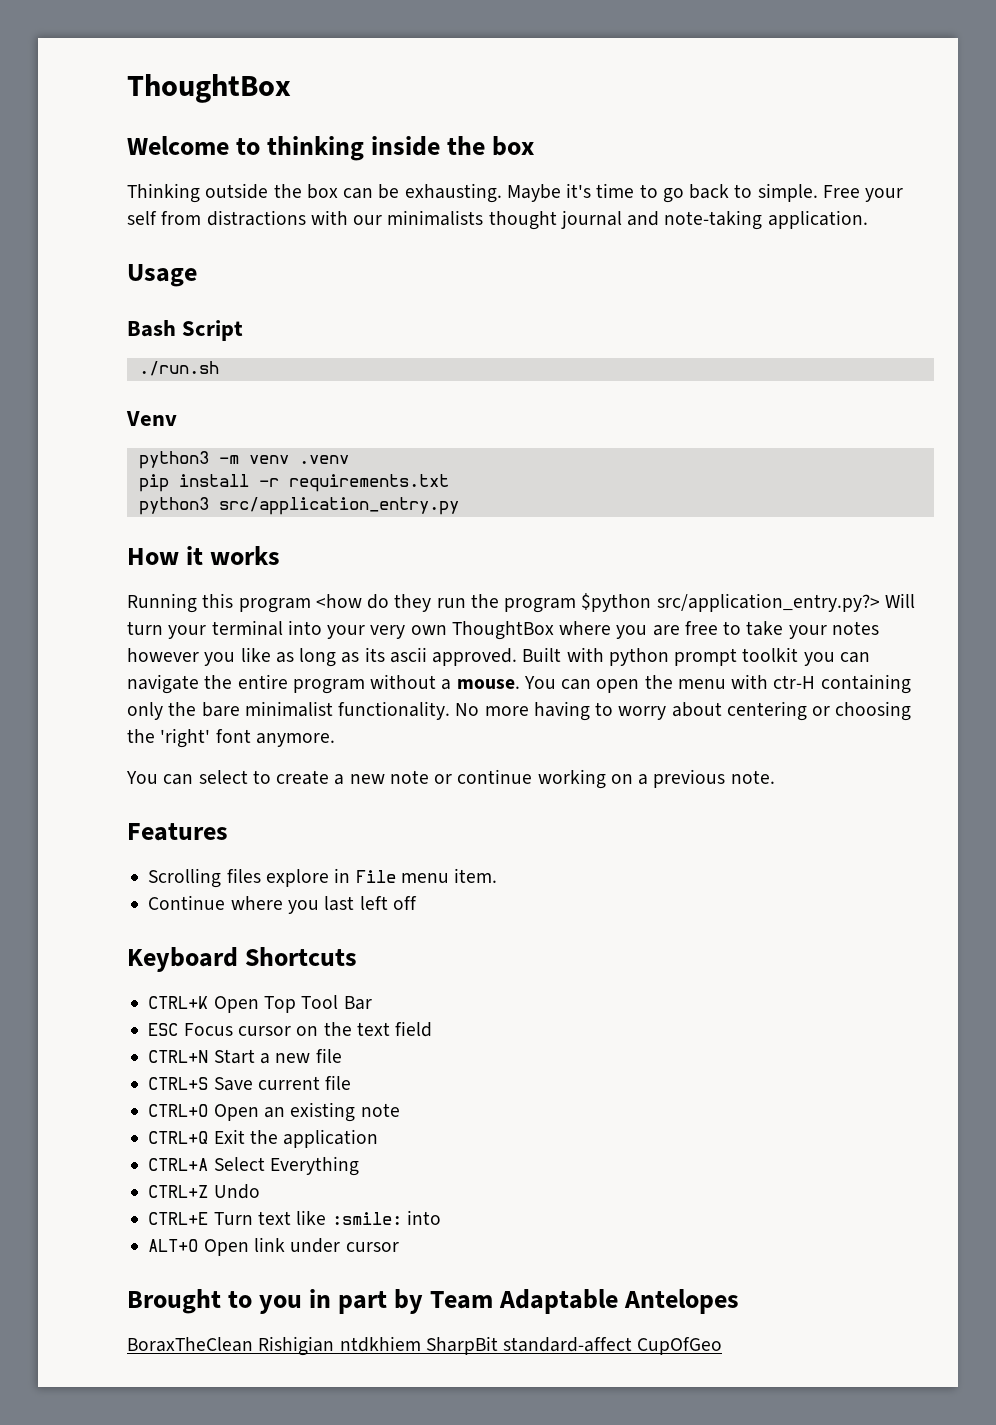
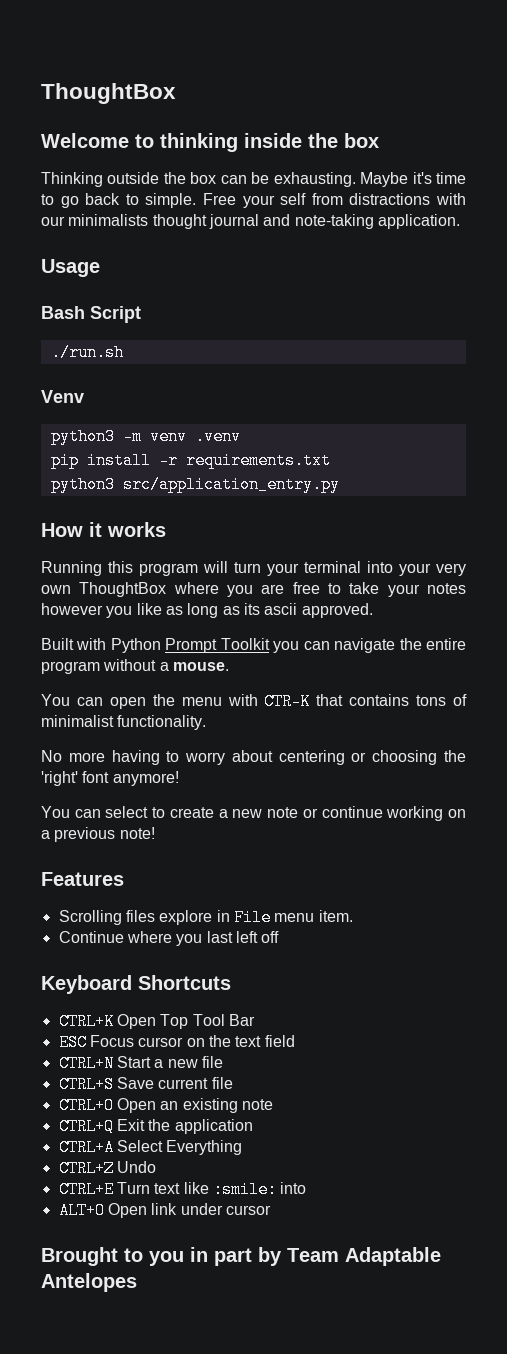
[315,593,915,613] <how do they run the program $python src/application_entry.py?> Will -> [203,561,228,573] will
(518, 657) none -> (373, 610) //
[608,647,799,666] python prompt toolkit -> [110,638,270,653] Python Prompt Toolkit
(520, 684) none -> (229, 666) //
[773,674,911,694] [127,702,240,720] ctr-H containing only the bare -> [264,693,467,710] CTR-K that contains tons of
(451, 710) none -> (207, 722) //
[255,733,335,747] anymore. -> [112,771,179,786] anymore!
[730,770,775,784] note. -> [119,827,155,839] note!
[127,1336,723,1356] // BoraxTheClean Rishigian ntdkhiem SharpBit standard-affect CupOfGeo -> (137, 1282) none

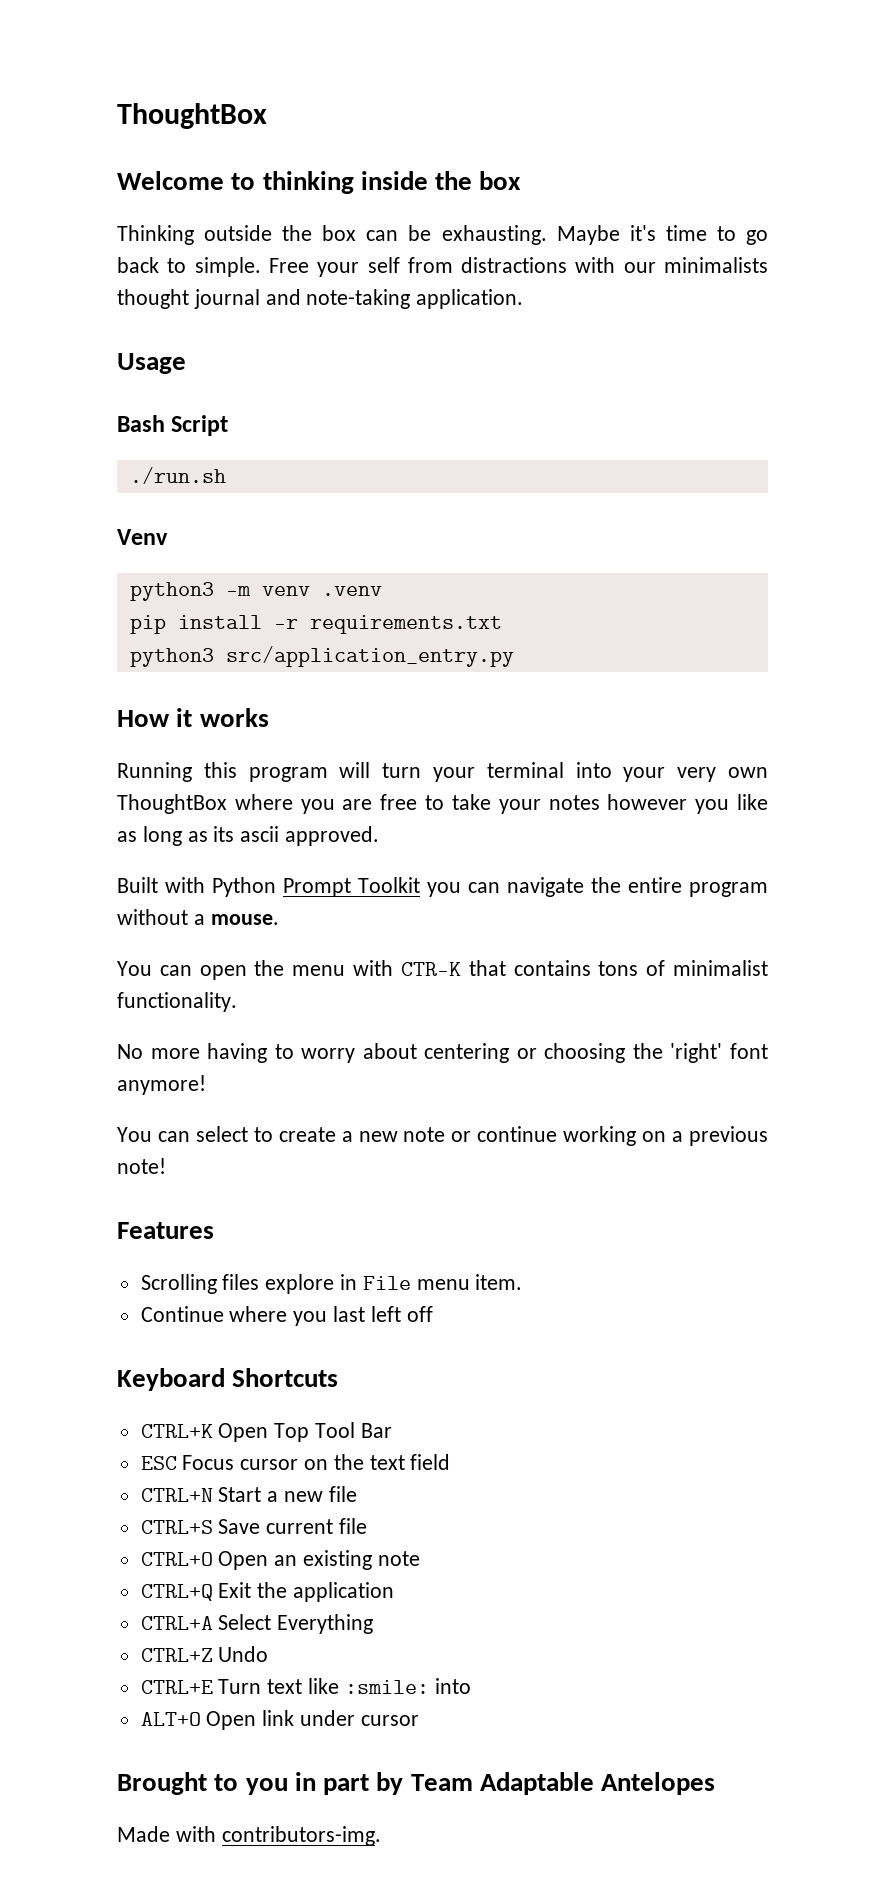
(137, 1282) none -> [117,1826,381,1846] // Made with contributors-img.

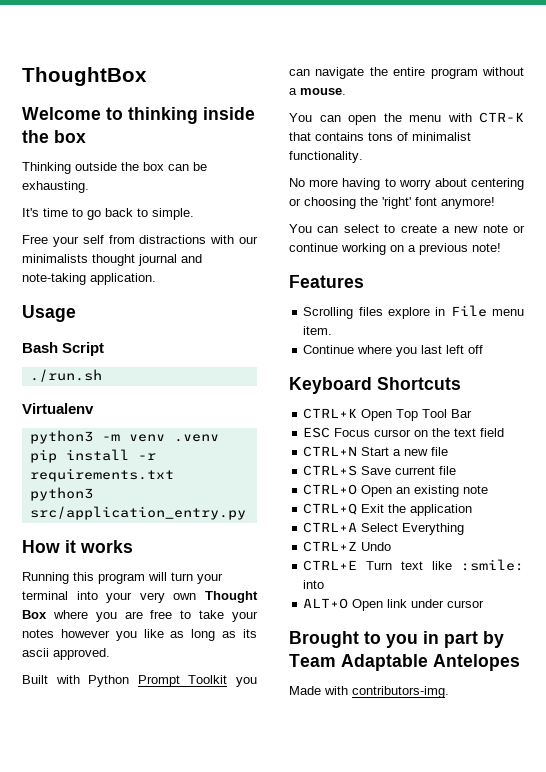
[556,225,656,245] Maybe it's -> [22,208,39,217] // It's
(261, 267) none -> (194, 214) //
[117,529,168,545] Venv -> [22,403,94,414] Virtualenv
[117,794,227,814] ThoughtBox -> [204,591,258,603] [22,610,47,619] Thought Box

